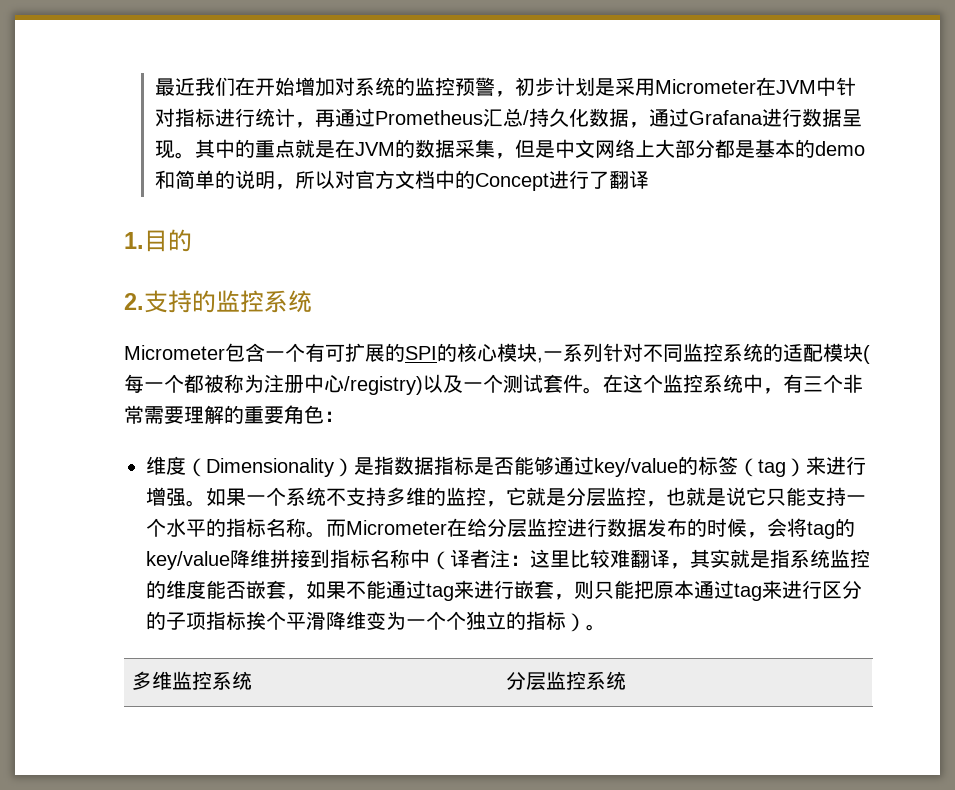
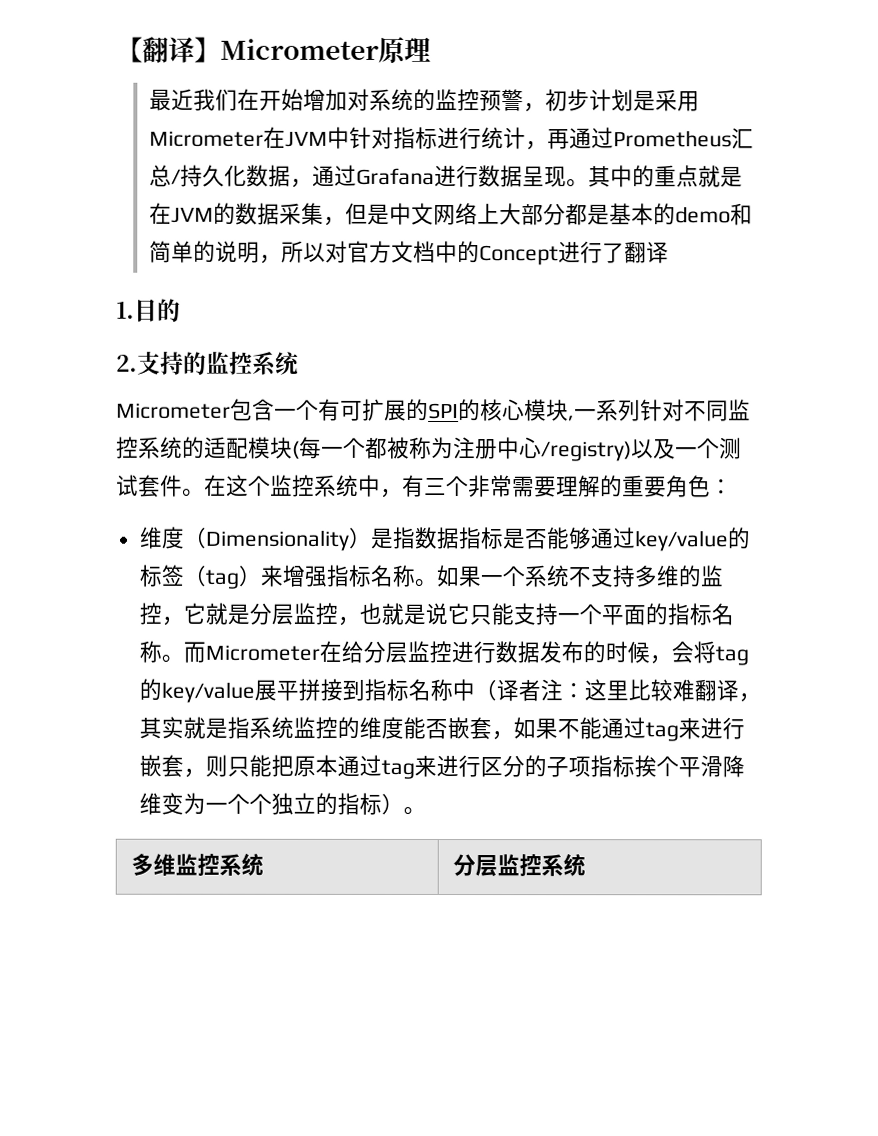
(155, 87) none -> [116,36,431,63] 【翻译】Micrometer原理 //
[826,456,866,475] [146,487,186,506] 进行增强 -> [281,564,416,587] 增强指标名称
[166,518,206,537] 水平 -> [600,605,646,626] 平面
[230,549,270,568] 降维 -> [253,679,299,701] 展平

